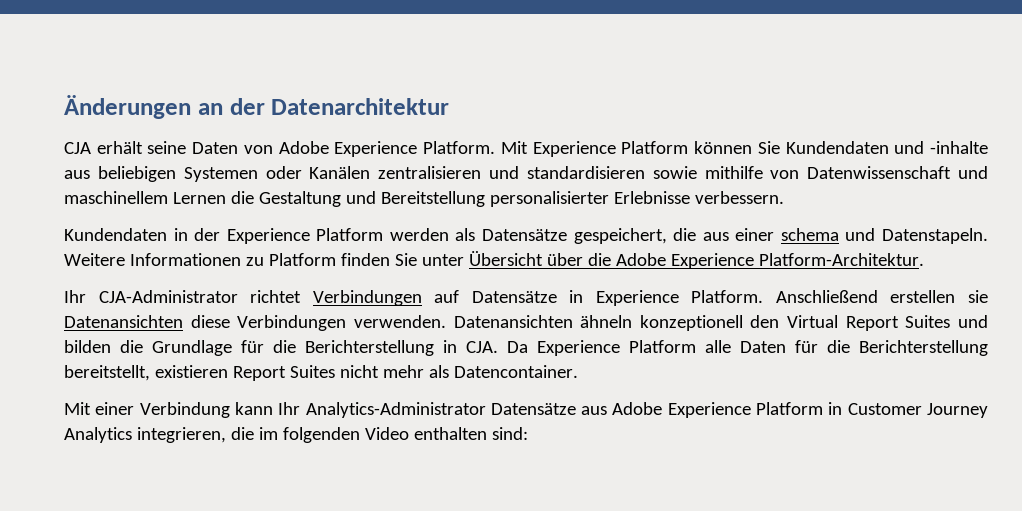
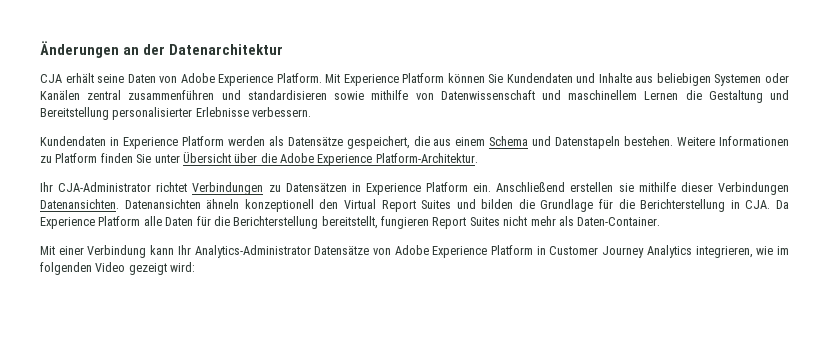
[930,141,989,154] -inhalte -> [598,73,632,83] Inhalte
[378,166,482,179] zentralisieren -> [87,90,215,100] zentral zusammenführen
[194,228,221,241] der -> (119, 141) none
[735,228,988,244] einer schema und Datenstapeln. -> [455,136,674,149] einem Schema und Datenstapeln bestehen.
[434,290,988,306] [64,315,446,331] auf Datensätze in Experience Platform. Anschließend erstellen sie Datenansichten diese Verbindungen verwenden. -> [268,182,789,195] [40,199,119,209] zu Datensätzen in Experience Platform ein. Anschließend erstellen sie mithilfe dieser Verbindungen Datenansichten.
[154,365,228,378] existieren -> [381,216,429,229] fungieren
[453,365,578,378] Datencontainer. -> [577,217,661,226] Daten-Container.
[581,406,608,415] aus -> [372,248,391,255] von
[230,427,254,440] die -> [756,246,774,255] wie
[413,427,528,440] enthalten sind: -> [128,262,196,275] gezeigt wird:

